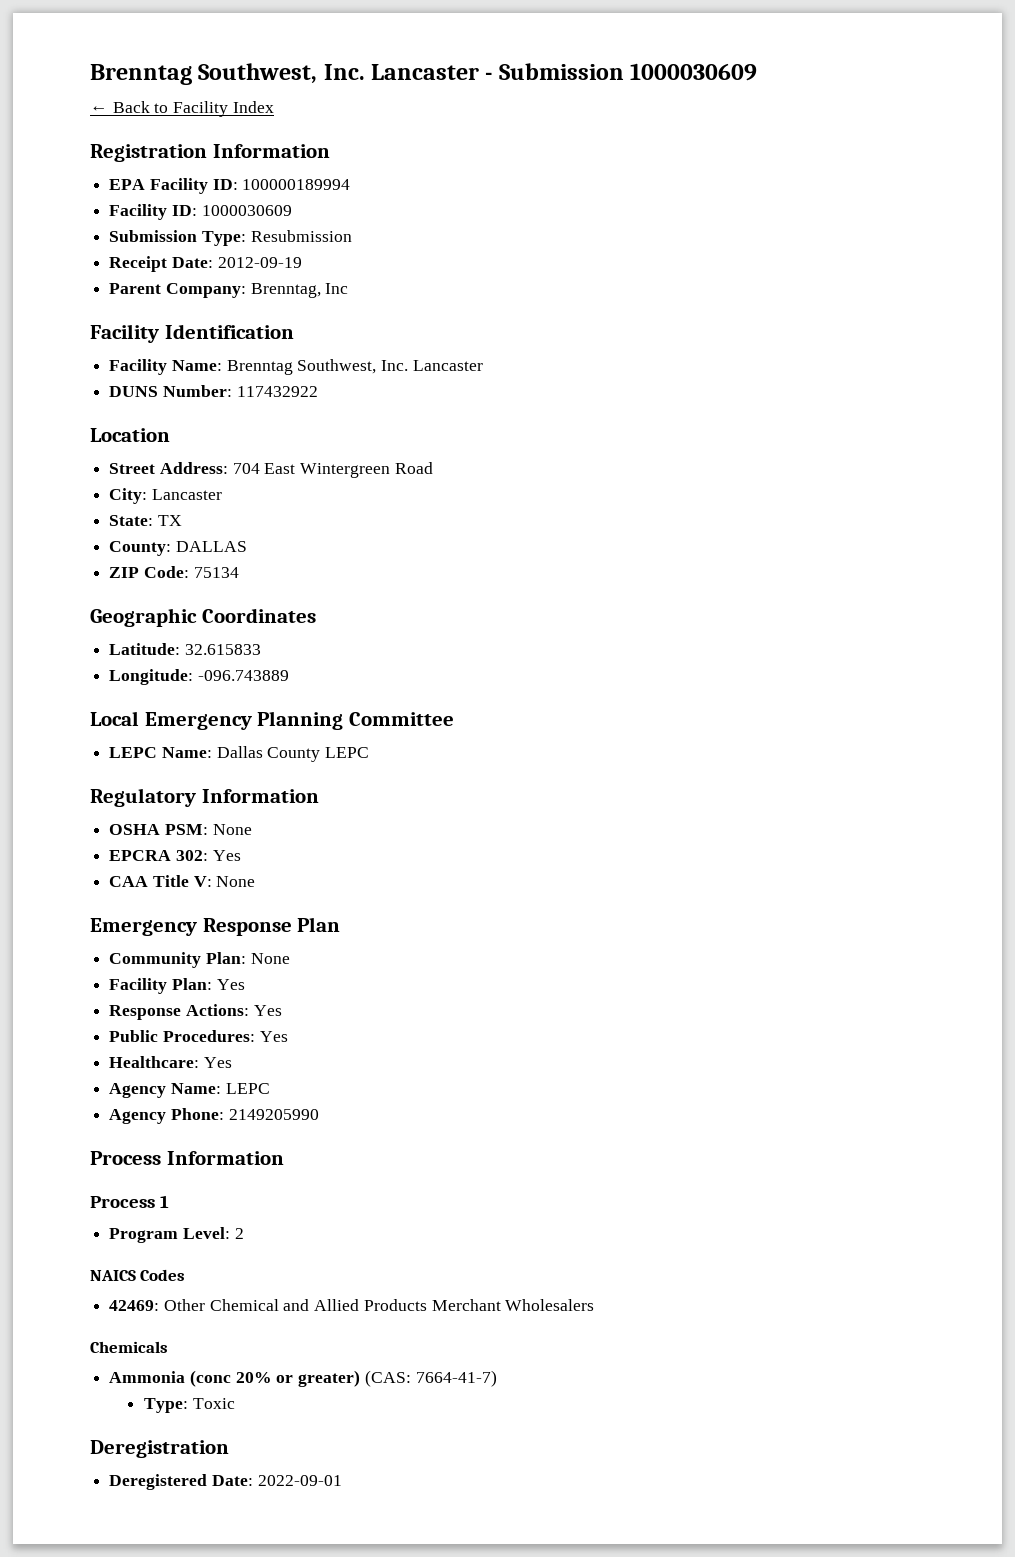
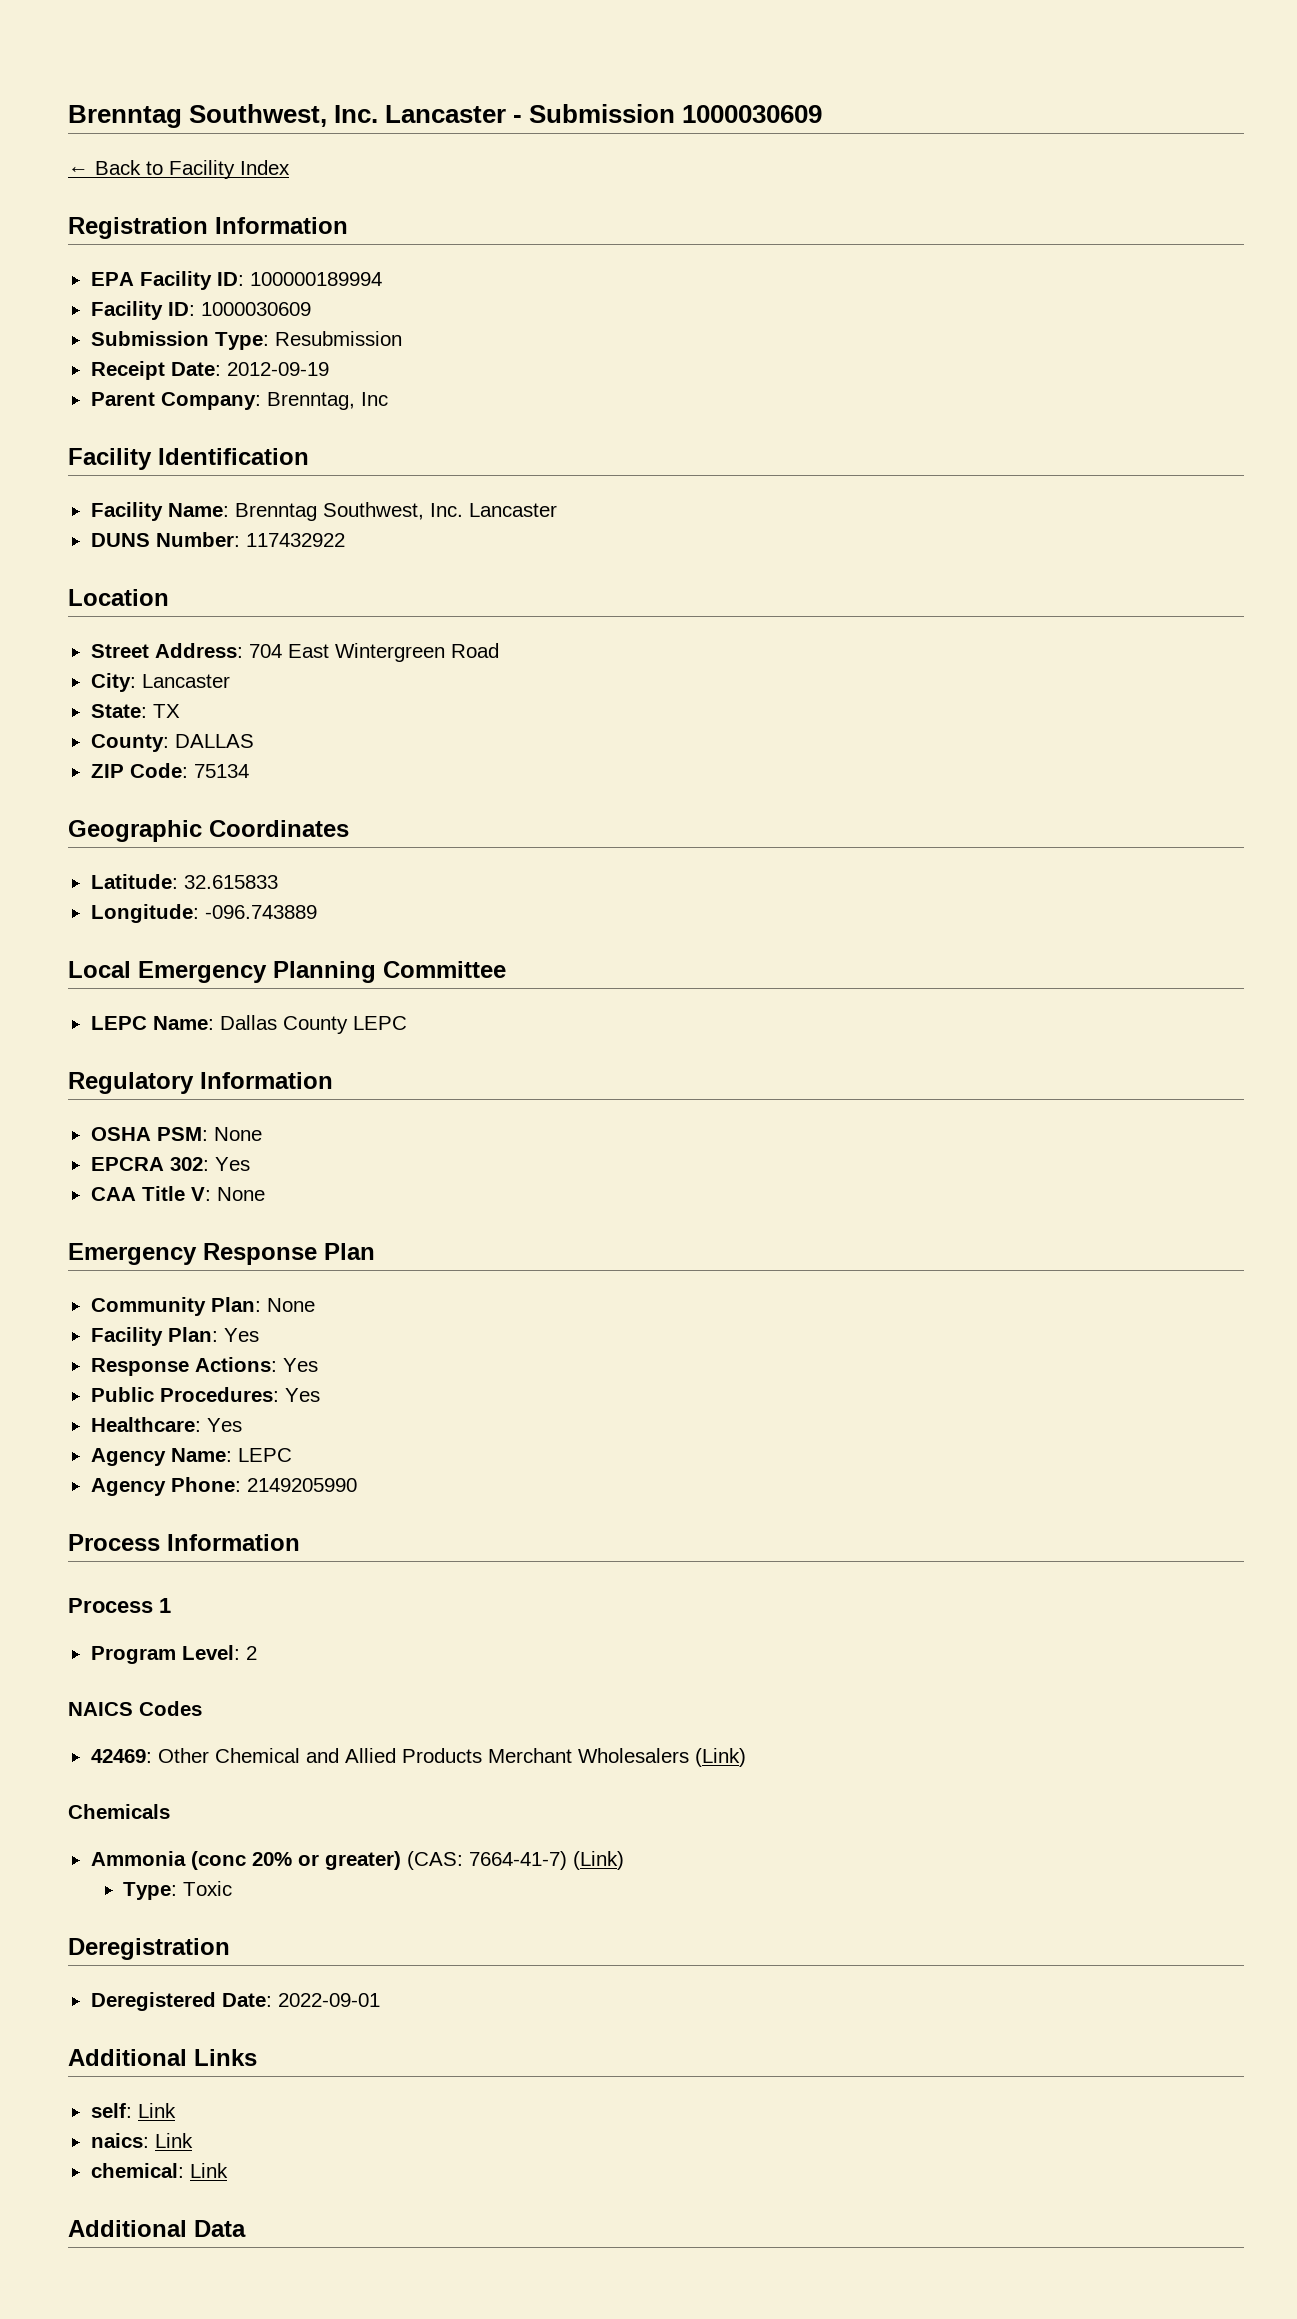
(595, 1305) none -> [694,1748,746,1767] (Link)
(497, 1378) none -> [572,1851,624,1870] (Link)
(342, 1480) none -> [68,2049,257,2066] [90,2103,176,2118] [90,2133,193,2148] [90,2163,228,2178] [68,2220,246,2237] // Additional Links // self: Link // naics: Link // chemical: Link // Additional Data

